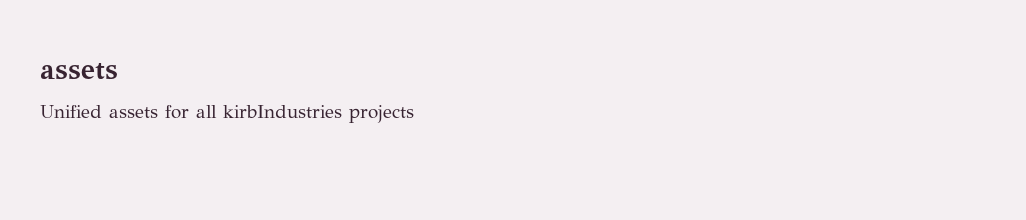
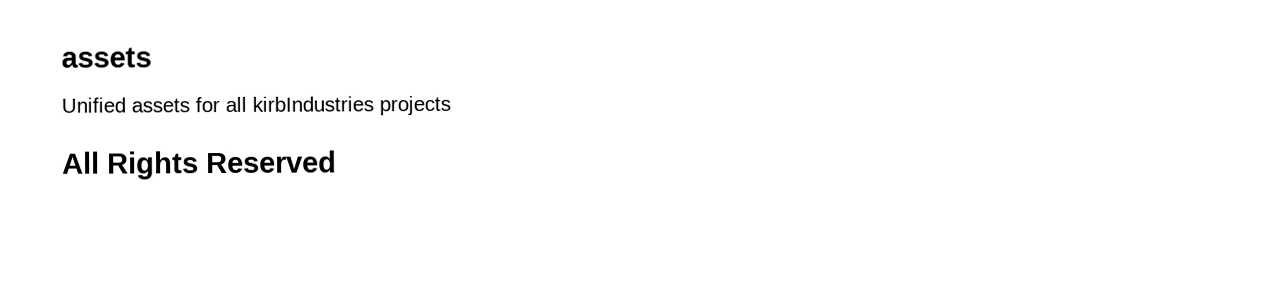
(414, 114) none -> [62,150,337,180] // All Rights Reserved

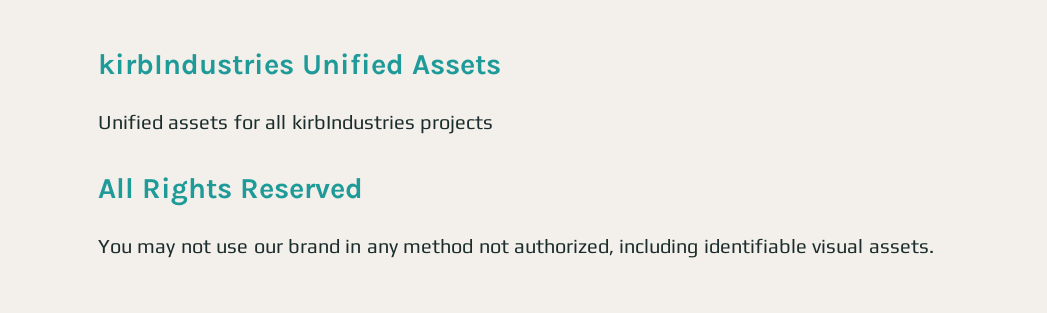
[61,47,152,68] assets -> [98,53,501,75] kirbIndustries Unified Assets
(337, 162) none -> [98,238,934,258] // You may not use our brand in any method not authorized, including identifiable visual assets.

